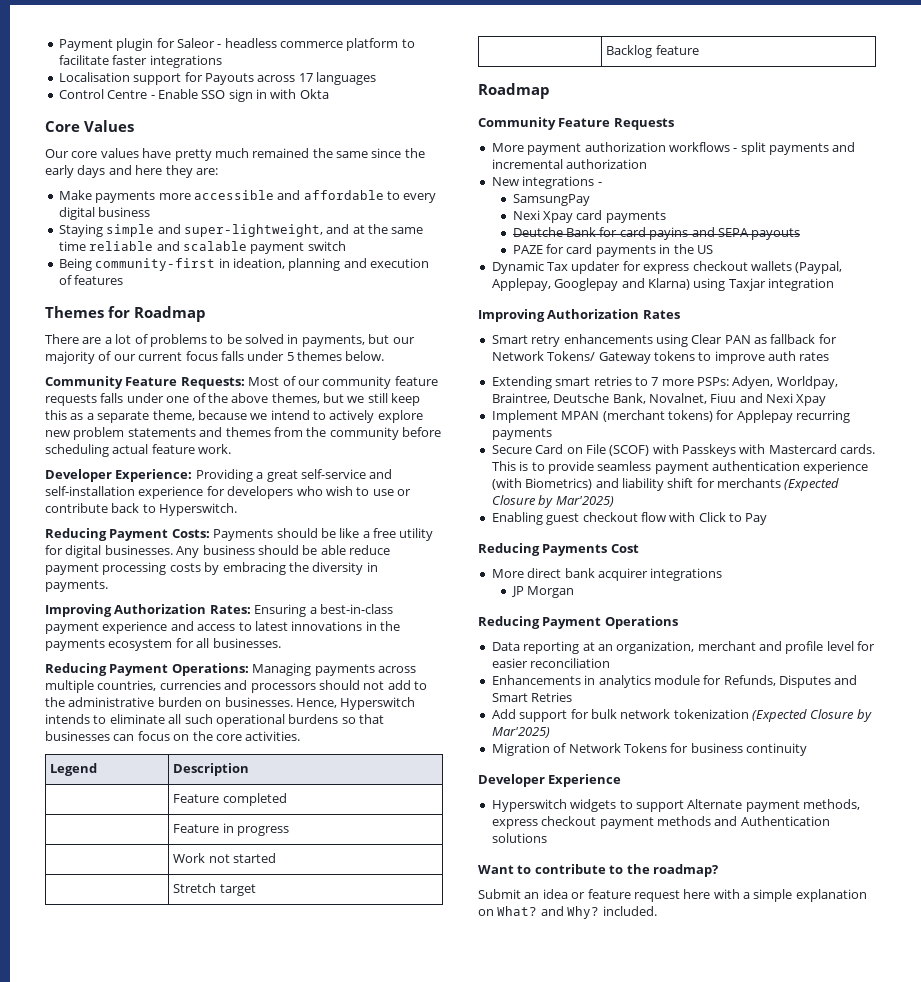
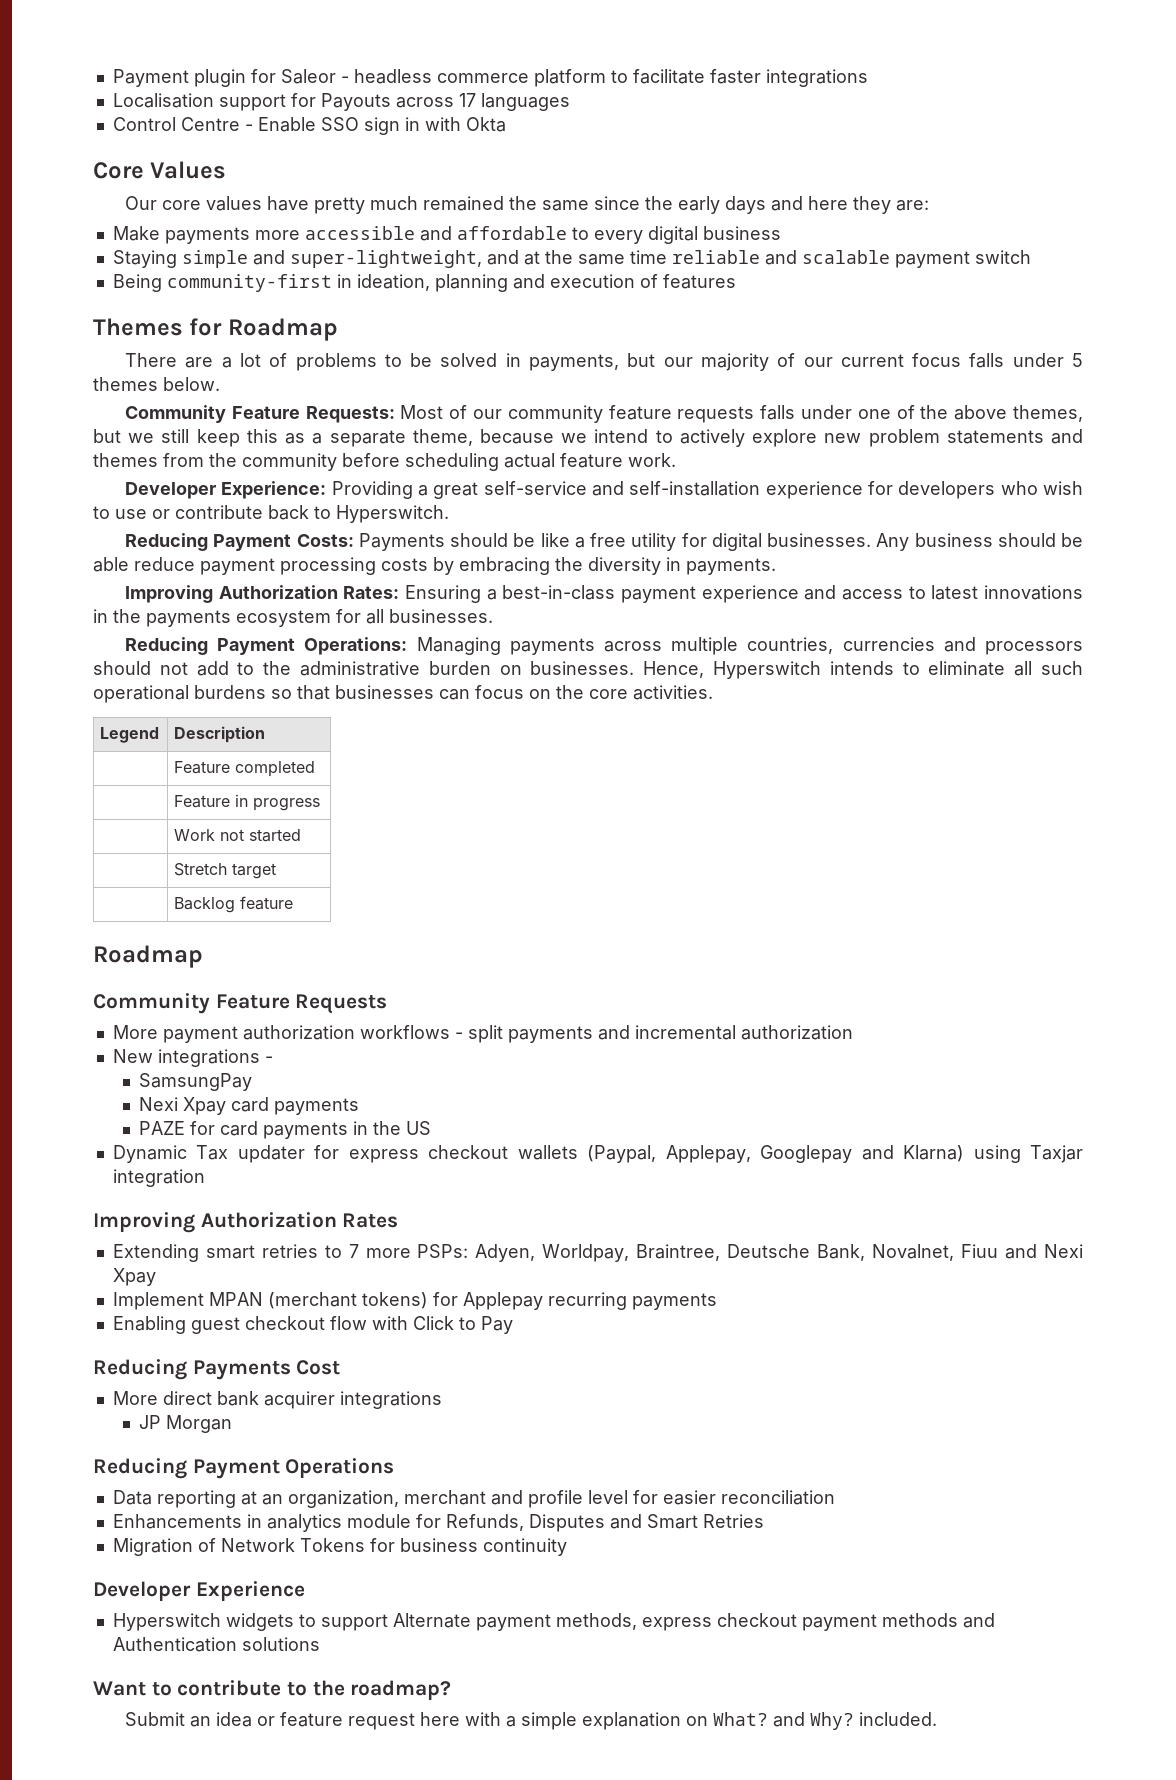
[512,227,801,240] // Deutche Bank for card payins and SEPA payouts -> (359, 1106) none
[491,334,837,347] [491,351,830,364] // Smart retry enhancements using Clear PAN as fallback for Network Tokens/ Gateway tokens to improve auth rates -> (399, 1220) none
[491,444,876,457] [491,461,869,474] [491,478,840,491] [491,495,614,508] // Secure Card on File (SCOF) with Passkeys with Mastercard cards. This is to provide seamless payment authentication experience (with Biometrics) and liability shift for merchants (Expected Closure by Mar'2025) -> (717, 1301) none
[491,709,872,722] [491,727,550,738] // Add support for bulk network tokenization (Expected Closure by Mar'2025) -> (764, 1521) none

